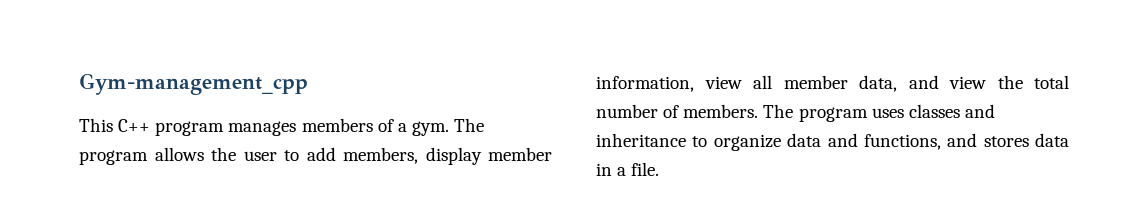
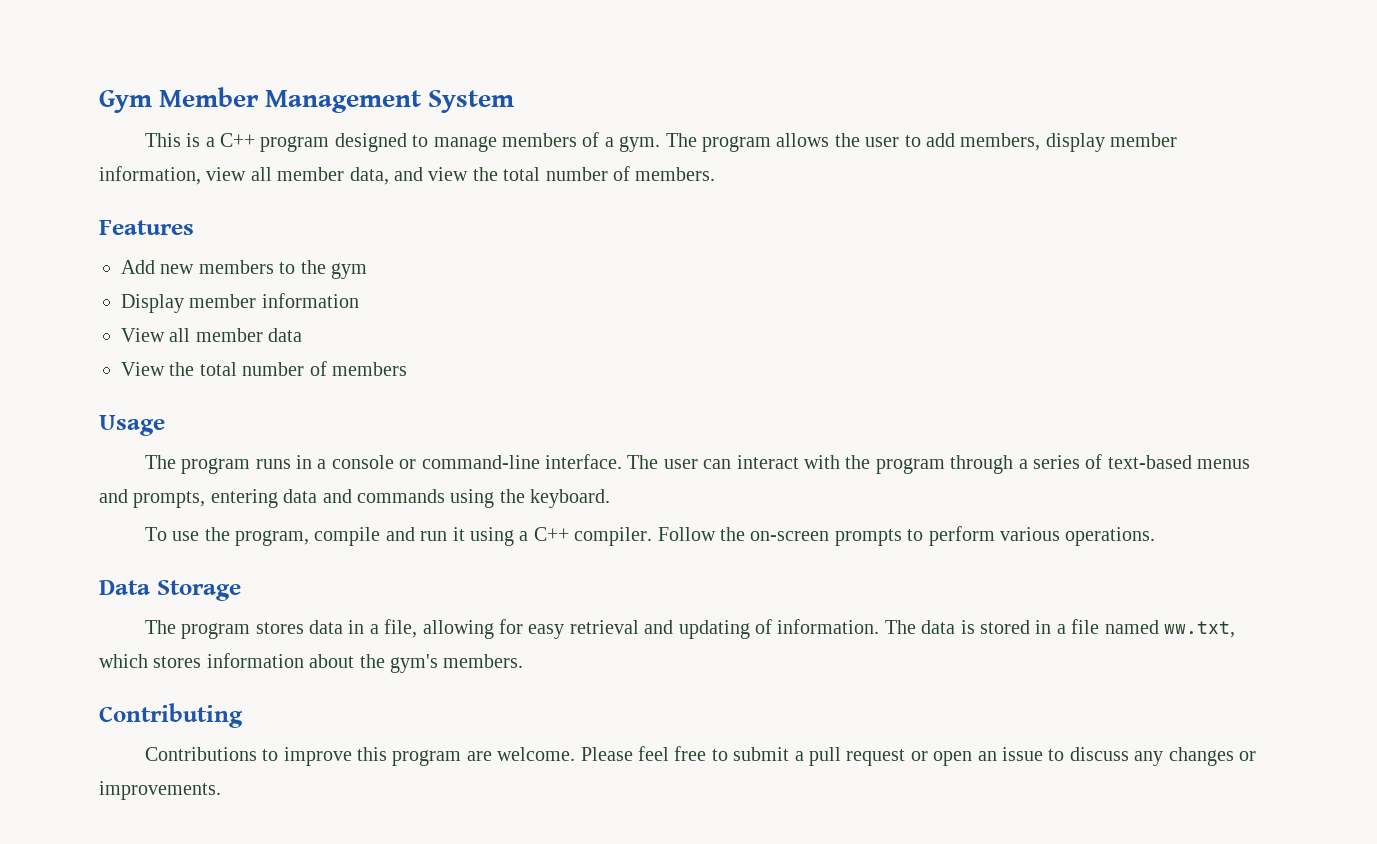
[79,73,308,95] [79,118,297,136] Gym-management_cpp // This C++ program manages -> [99,87,515,113] [144,133,497,152] Gym Member Management System // This is a C++ program designed to manage
[763,104,995,122] [596,133,1069,151] [596,162,660,176] The program uses classes and inheritance to organize data and functions, and stores data in a file. -> [99,220,194,235] [121,260,367,279] [121,293,359,313] [121,328,303,342] [121,361,407,376] [99,415,165,436] [144,454,1251,474] [99,489,611,508] [144,526,1156,546] [99,580,241,601] [144,619,1235,639] [99,653,524,673] [99,703,243,728] [144,746,1256,766] [99,781,221,800] // Features // Add new members to the gym // Display member information // View all member data // View the total number of members // Usage // The program runs in a console or command-line interface. The user can interact with the program through a series of text-based menus and prompts, entering data and commands using the keyboard. // To use the program, compile and run it using a C++ compiler. Follow the on-screen prompts to perform various operations. // Data Storage // The program stores data in a file, allowing for easy retrieval and updating of information. The data is stored in a file named ww.txt, which stores information about the gym's members. // Contributing // Contributions to improve this program are welcome. Please feel free to submit a pull request or open an issue to discuss any changes or improvements.

